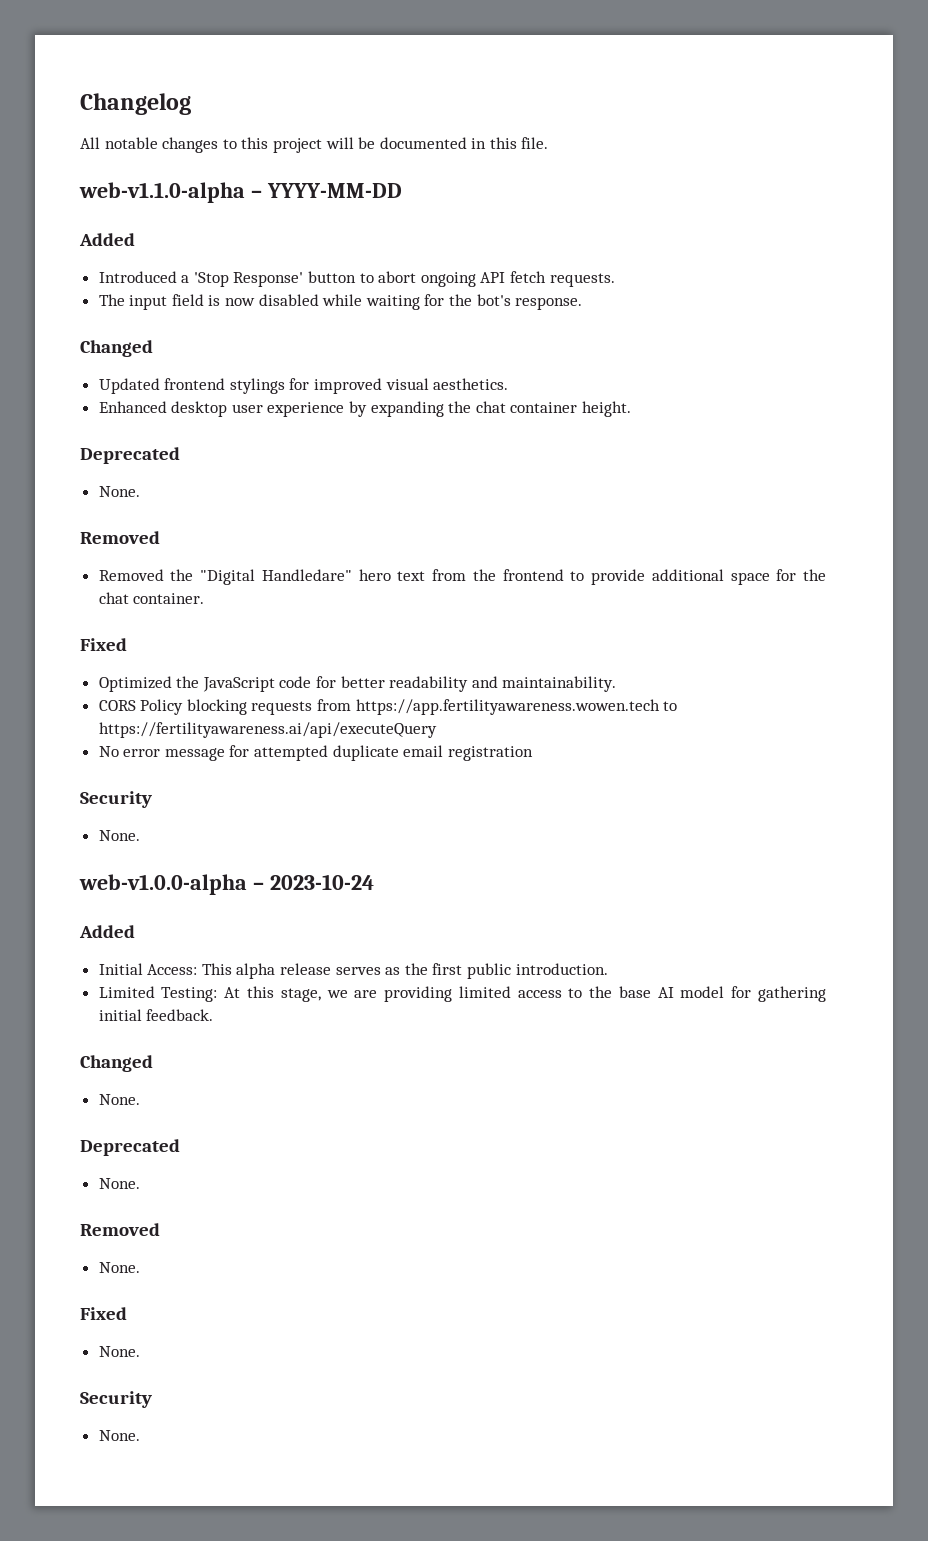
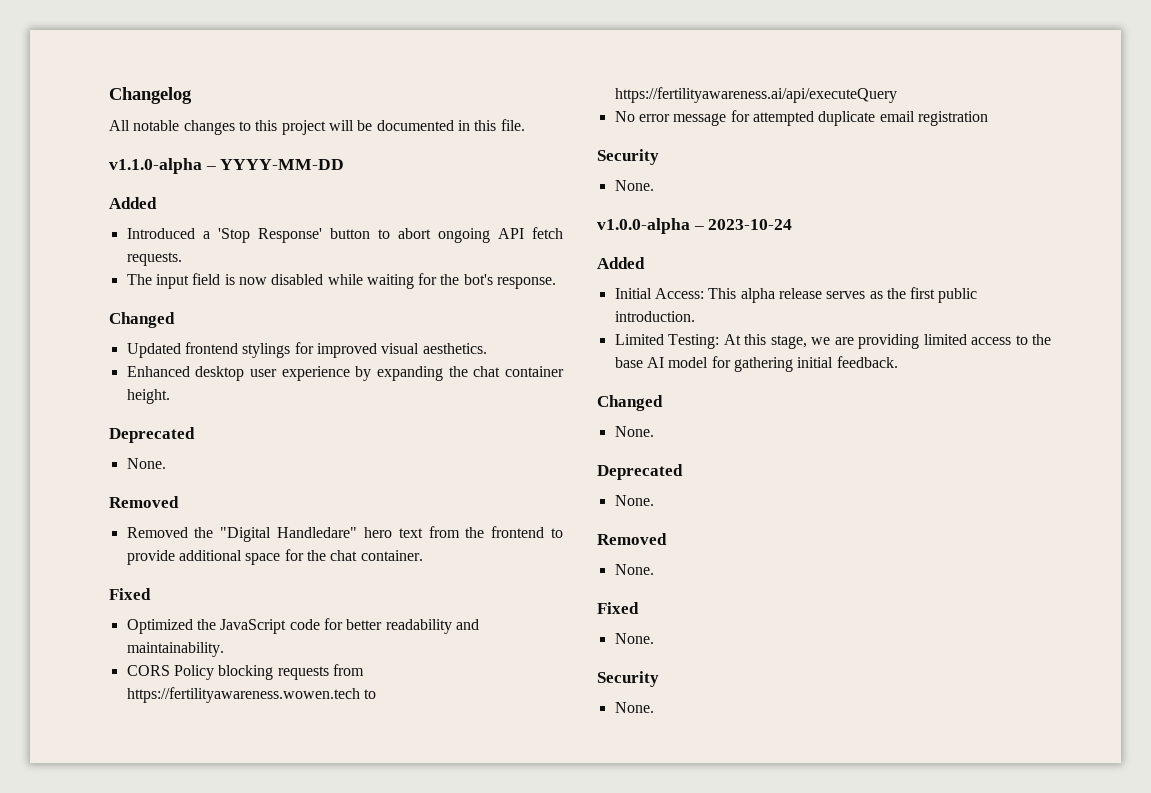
[79,182,245,203] web-v1.1.0-alpha -> [109,158,202,174] v1.1.0-alpha
[355,699,660,715] https://app.fertilityawareness.wowen.tech -> [126,687,360,703] https://fertilityawareness.wowen.tech
[79,874,247,895] web-v1.0.0-alpha -> [597,218,690,234] v1.0.0-alpha

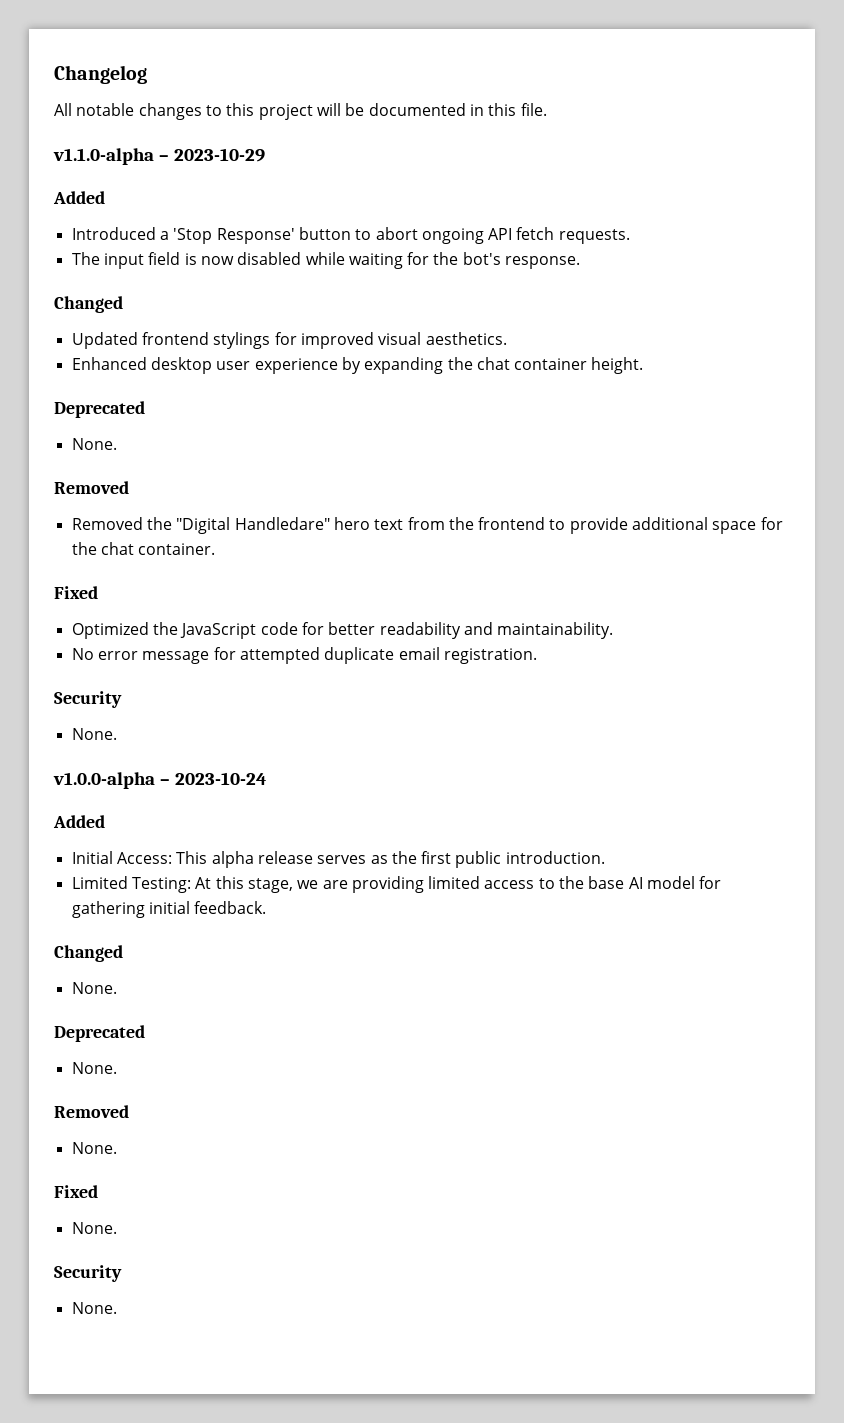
[220,159,345,170] YYYY-MM-DD -> [173,148,265,162] 2023-10-29
[126,664,364,680] [126,687,376,703] [614,87,897,103] // CORS Policy blocking requests from https://fertilityawareness.wowen.tech to https://fertilityawareness.ai/api/executeQuery -> (614, 630) none
[917,111,988,126] registration -> [443,648,537,664] registration.

